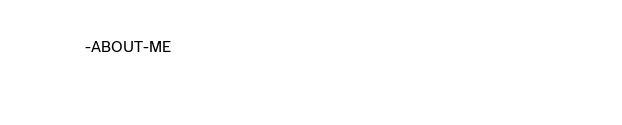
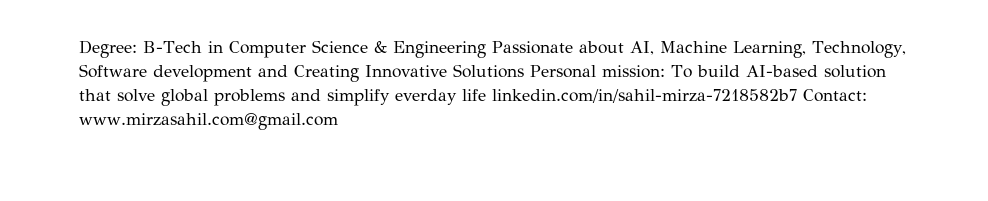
[85,41,171,52] -ABOUT-ME -> [79,40,906,58] [79,64,886,82] [79,89,867,106] [79,113,338,130] Degree: B-Tech in Computer Science & Engineering Passionate about AI, Machine Learning, Technology, Software development and Creating Innovative Solutions Personal mission: To build AI-based solution that solve global problems and simplify everday life linkedin.com/in/sahil-mirza-7218582b7 Contact: www.mirzasahil.com@gmail.com

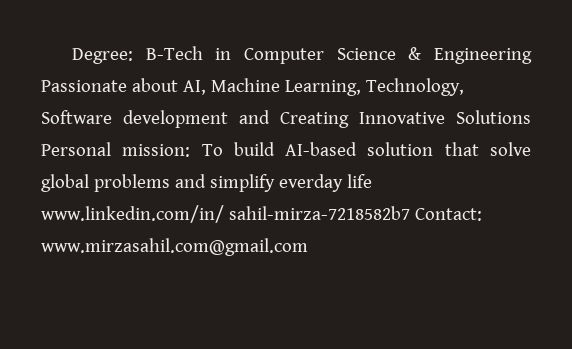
[492,89,797,103] linkedin.com/in/sahil-mirza-7218582b7 -> [41,205,410,223] www.linkedin.com/in/ sahil-mirza-7218582b7

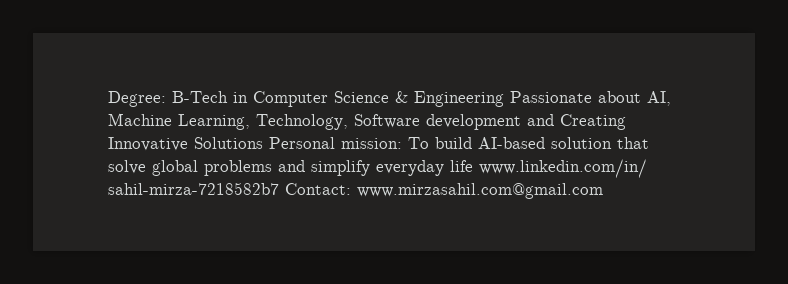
[278,174,343,192] everday -> [376,160,444,176] everyday

